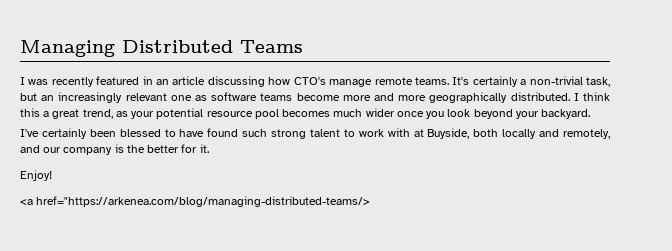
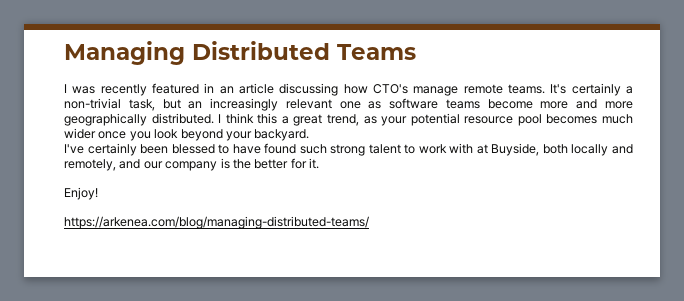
[20,196,371,207] <a href="https://arkenea.com/blog/managing-distributed-teams/> -> [64,216,369,229] https://arkenea.com/blog/managing-distributed-teams/

